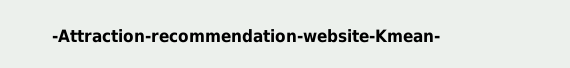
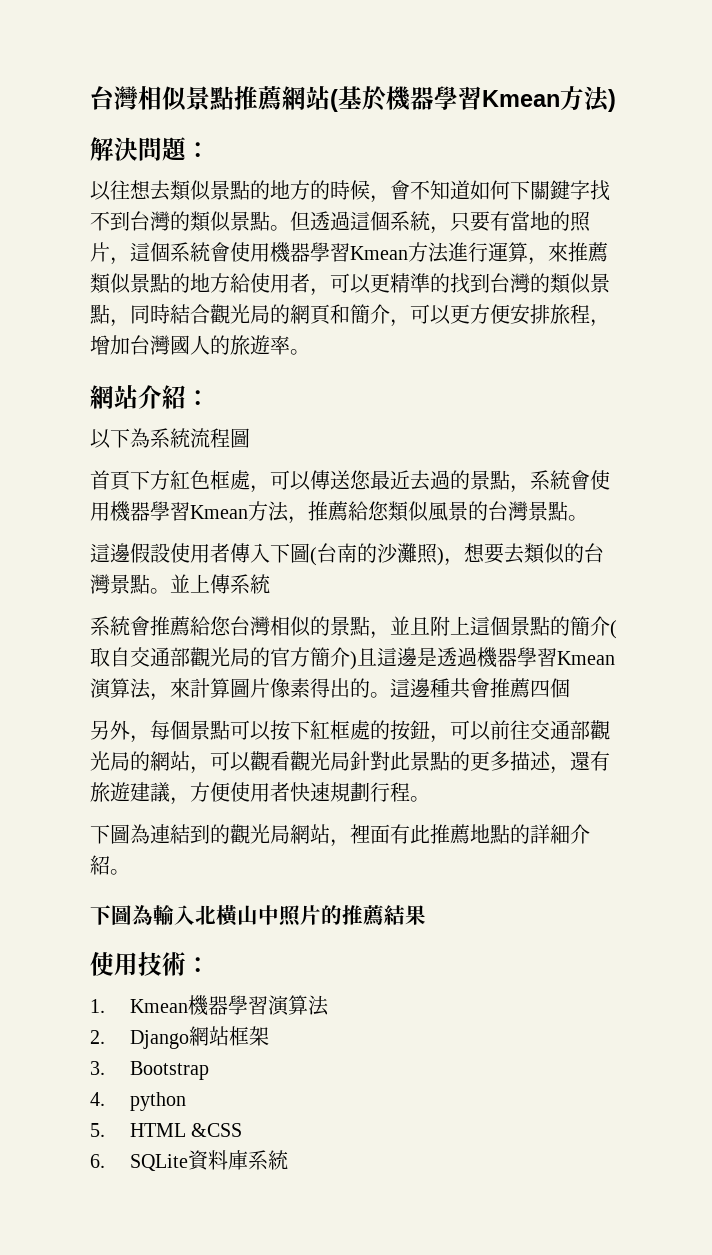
[52,29,440,43] -Attraction-recommendation-website-Kmean- -> [90,86,616,112] [90,137,210,161] [90,180,610,203] [90,211,591,234] [90,242,608,265] [90,273,610,296] [90,304,610,327] [90,335,310,355] [90,385,210,409] [90,428,250,449] [90,470,610,493] [90,501,588,524] [90,543,604,566] [90,574,270,594] [90,616,617,639] [90,647,615,670] [90,678,570,701] [90,720,610,743] [90,751,610,774] [90,782,430,805] [90,824,590,847] [90,855,130,875] [90,905,426,927] [90,952,210,976] [90,995,329,1016] [90,1026,269,1049] [90,1061,209,1080] [90,1092,186,1111] [90,1123,243,1137] [90,1150,288,1171] 台灣相似景點推薦網站(基於機器學習Kmean方法) // 解決問題： // 以往想去類似景點的地方的時候，會不知道如何下關鍵字找不到台灣的類似景點。但透過這個系統，只要有當地的照片，這個系統會使用機器學習Kmean方法進行運算，來推薦類似景點的地方給使用者，可以更精準的找到台灣的類似景點，同時結合觀光局的網頁和簡介，可以更方便安排旅程，增加台灣國人的旅遊率。 // 網站介紹： // 以下為系統流程圖 // 首頁下方紅色框處，可以傳送您最近去過的景點，系統會使用機器學習Kmean方法，推薦給您類似風景的台灣景點。 // 這邊假設使用者傳入下圖(台南的沙灘照)，想要去類似的台灣景點。並上傳系統 // 系統會推薦給您台灣相似的景點，並且附上這個景點的簡介(取自交通部觀光局的官方簡介)且這邊是透過機器學習Kmean演算法，來計算圖片像素得出的。這邊種共會推薦四個 // 另外，每個景點可以按下紅框處的按鈕，可以前往交通部觀光局的網站，可以觀看觀光局針對此景點的更多描述，還有旅遊建議，方便使用者快速規劃行程。 // 下圖為連結到的觀光局網站，裡面有此推薦地點的詳細介紹。 // 下圖為輸入北橫山中照片的推薦結果 // 使用技術： // 1. Kmean機器學習演算法 // 2. Django網站框架 // 3. Bootstrap // 4. python // 5. HTML &CSS // 6. SQLite資料庫系統

